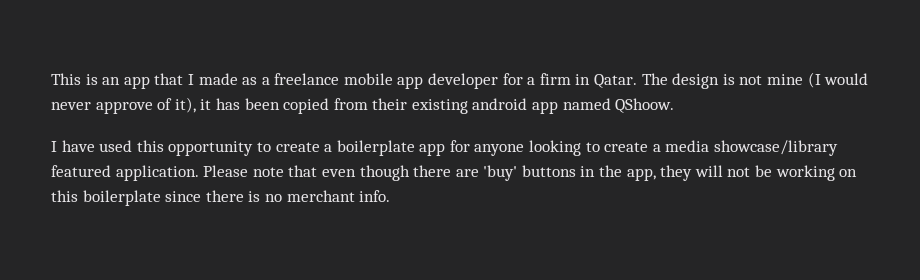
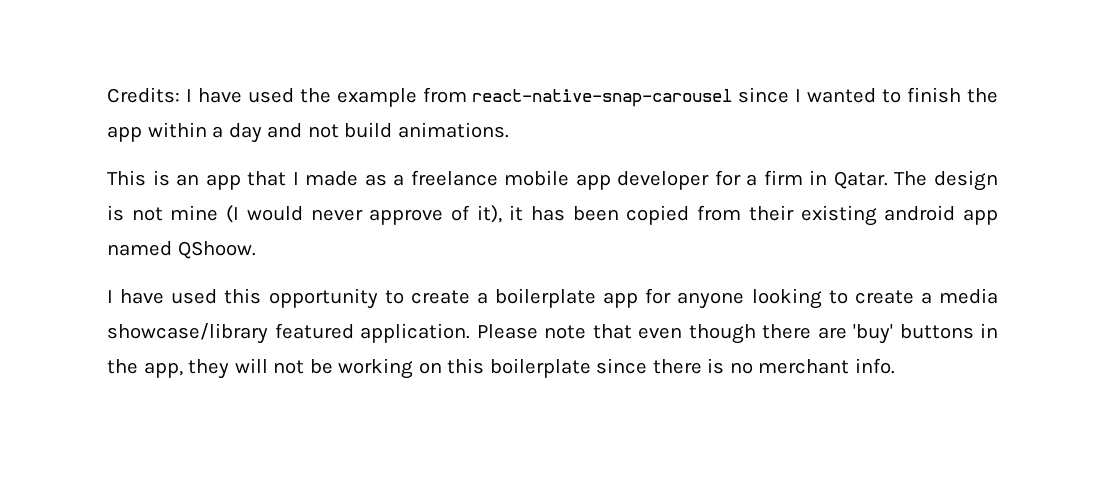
(51, 79) none -> [107,87,998,107] [107,122,509,143] Credits: I have used the example from react-native-snap-carousel since I wanted to finish the app within a day and not build animations. //

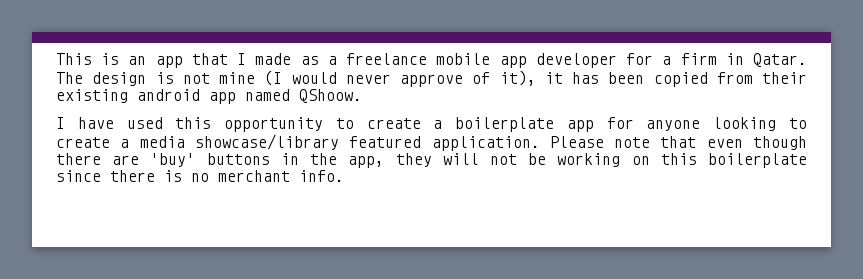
[107,87,998,107] [107,122,509,143] Credits: I have used the example from react-native-snap-carousel since I wanted to finish the app within a day and not build animations. // -> (56, 59) none

